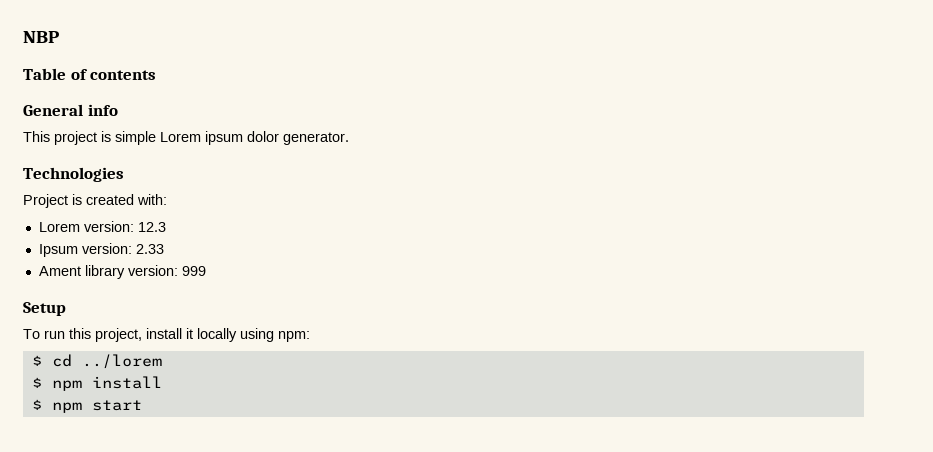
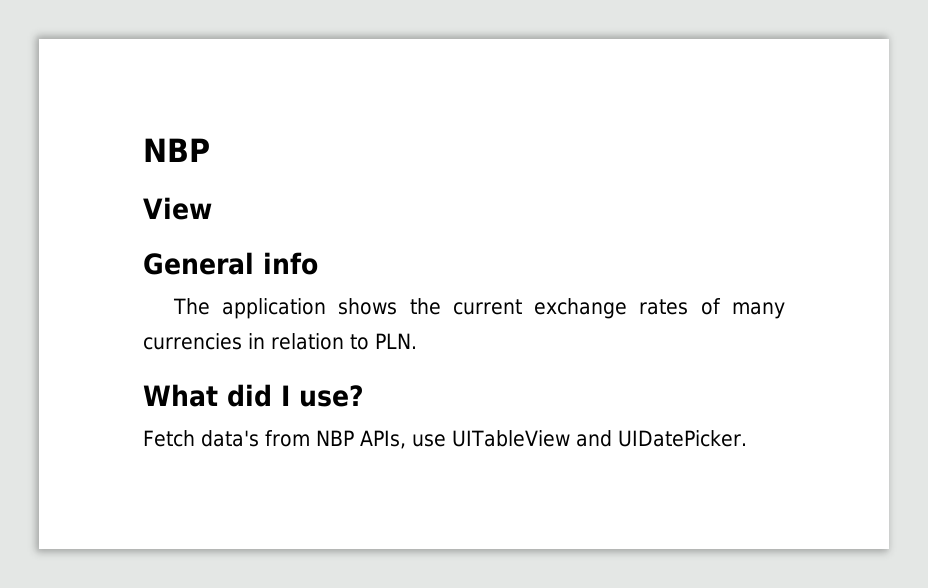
[23,68,157,80] Table of contents -> [143,197,212,220] View
[23,131,349,145] [23,167,124,182] [23,194,167,208] [38,221,166,232] [38,243,164,257] [38,265,206,279] [23,302,66,316] [23,328,310,342] [31,354,162,369] [31,376,162,391] [31,399,142,413] This project is simple Lorem ipsum dolor generator. // Technologies // Project is created with: // Lorem version: 12.3 // Ipsum version: 2.33 // Ament library version: 999 // Setup // To run this project, install it locally using npm: // $ cd ../lorem // $ npm install // $ npm start -> [172,298,786,319] [143,333,417,350] [143,384,364,407] [143,430,747,449] The application shows the current exchange rates of many currencies in relation to PLN. // What did I use? // Fetch data's from NBP APIs, use UITableView and UIDatePicker.

